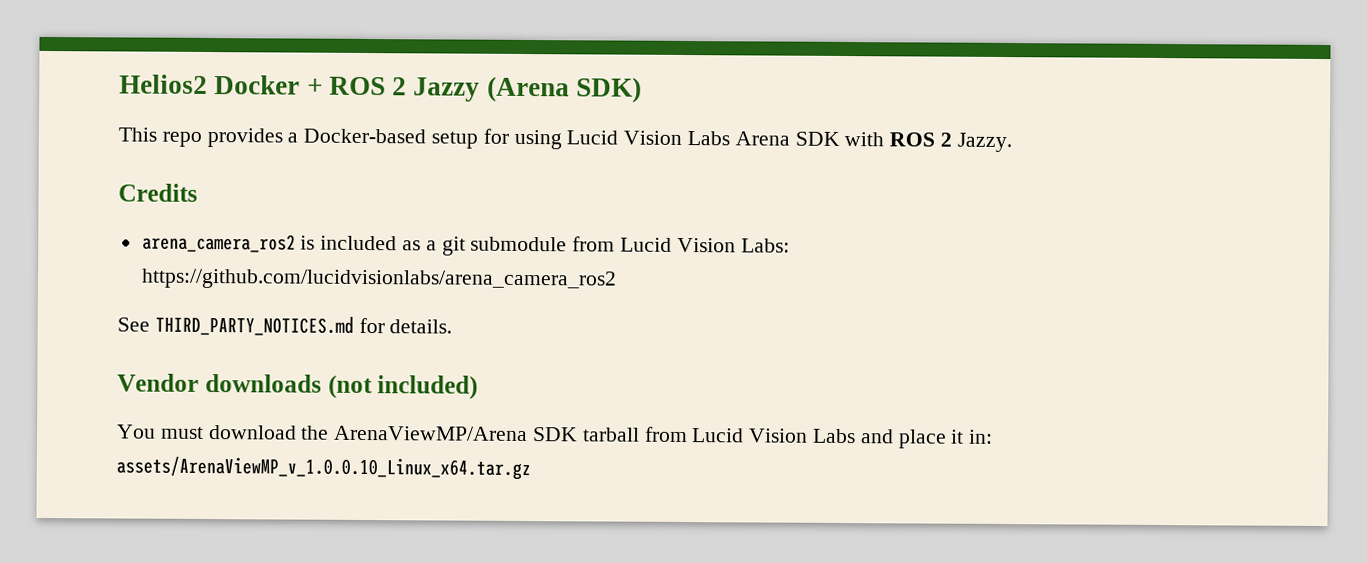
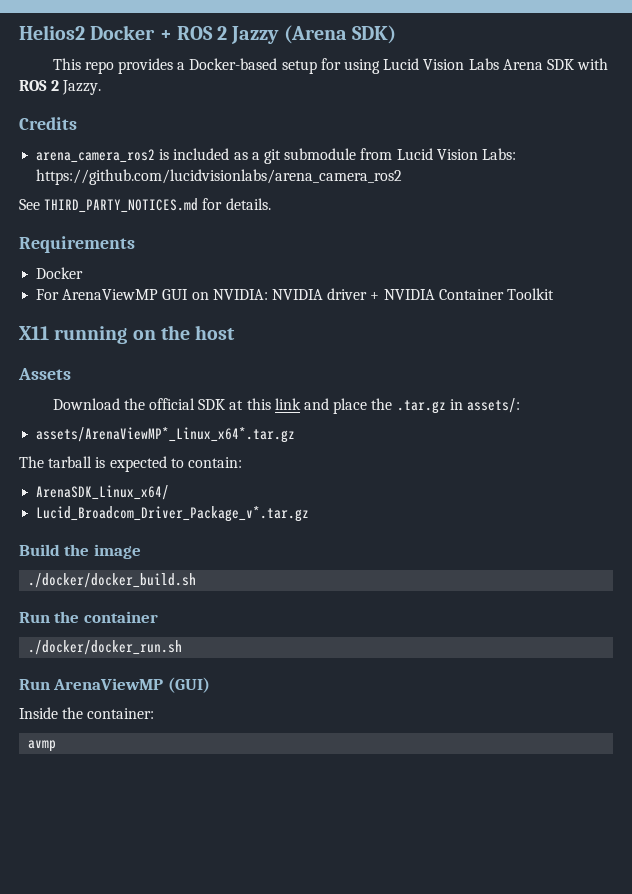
[117,373,479,400] [117,424,994,449] [116,456,531,481] Vendor downloads (not included) // You must download the ArenaViewMP/Arena SDK tarball from Lucid Vision Labs and place it in: assets/ArenaViewMP_v_1.0.0.10_Linux_x64.tar.gz -> [19,236,135,253] [36,267,84,279] [36,288,554,300] [19,325,236,344] [18,368,71,380] [52,398,520,414] [36,427,296,443] [19,456,242,472] [36,485,170,500] [36,506,310,522] [19,544,141,559] [28,573,197,588] [19,611,158,623] [28,640,183,655] [19,677,210,693] [19,707,155,719] [28,740,57,752] Requirements // Docker // For ArenaViewMP GUI on NVIDIA: NVIDIA driver + NVIDIA Container Toolkit // X11 running on the host // Assets // Download the official SDK at this link and place the .tar.gz in assets/: // assets/ArenaViewMP*_Linux_x64*.tar.gz // The tarball is expected to contain: // ArenaSDK_Linux_x64/ // Lucid_Broadcom_Driver_Package_v*.tar.gz // Build the image // ./docker/docker_build.sh // Run the container // ./docker/docker_run.sh // Run ArenaViewMP (GUI) // Inside the container: // avmp

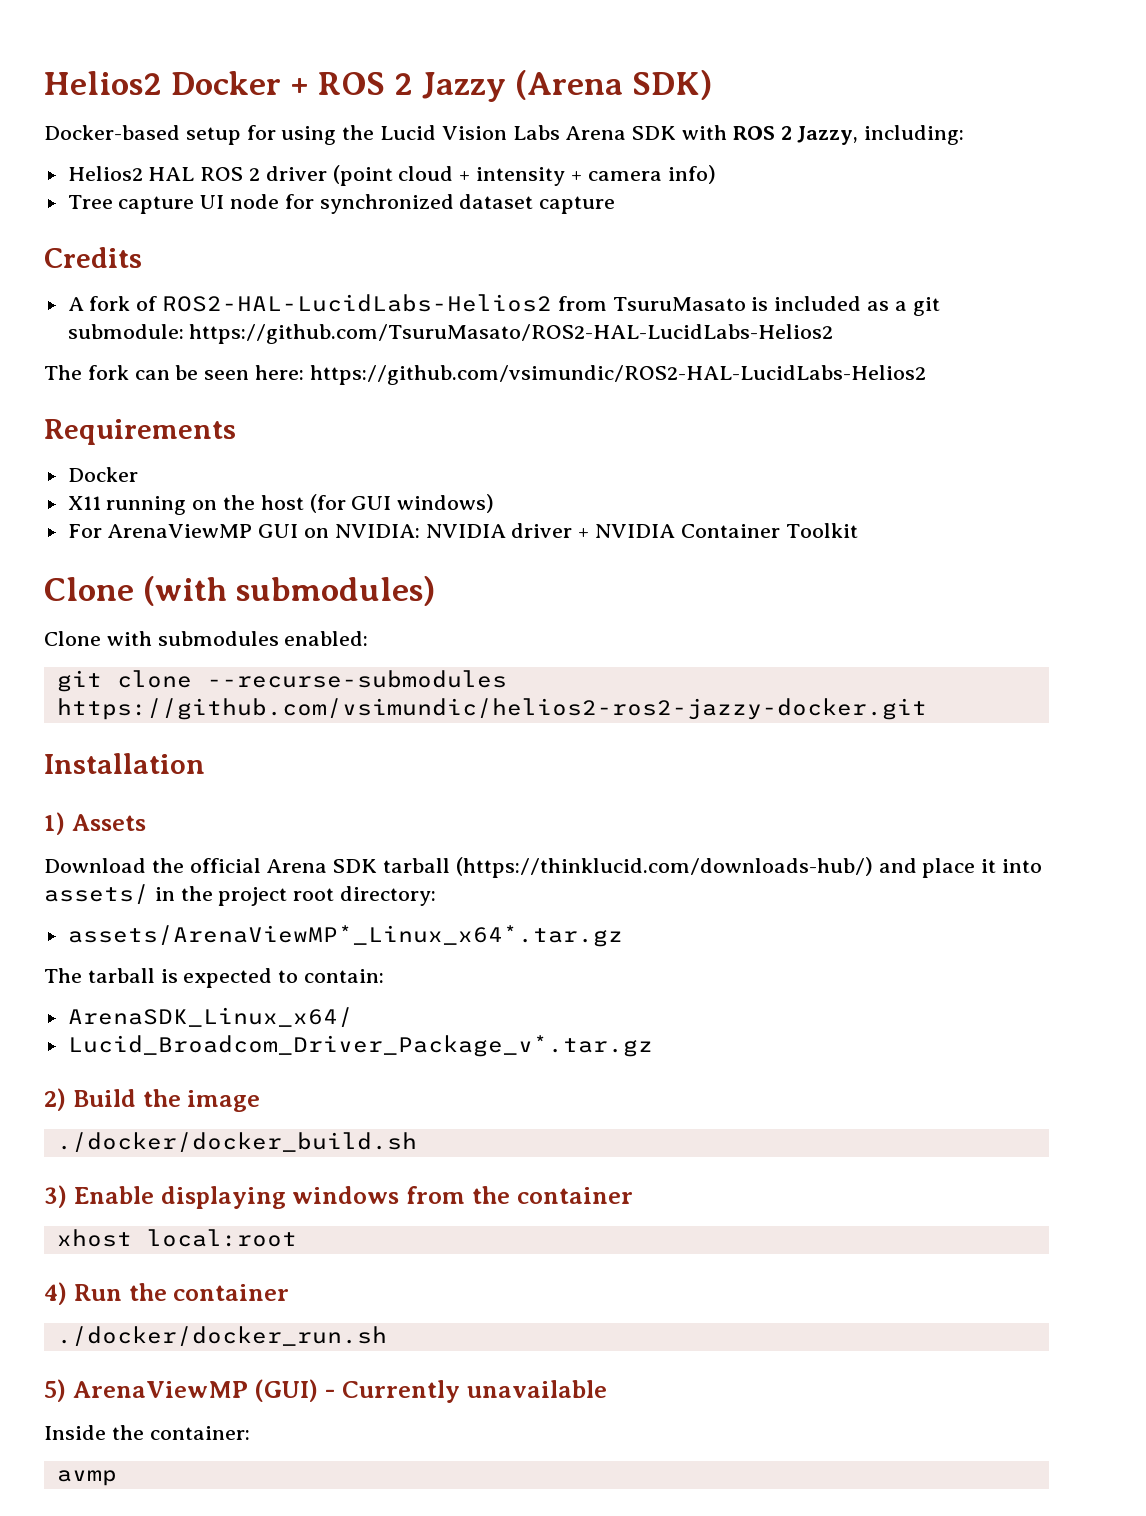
[52,58,186,74] This repo provides a -> (713, 85) none
(380, 66) none -> [342,125,375,140] the
[62,80,102,95] [19,117,77,130] [36,149,156,163] Jazzy. // Credits // arena_camera_ros2 -> [797,125,965,145] [67,165,716,186] [67,194,616,214] [44,247,142,268] [67,294,746,312] Jazzy, including: // Helios2 HAL ROS 2 driver (point cloud + intensity + camera info) // Tree capture UI node for synchronized dataset capture // Credits // A fork of ROS2-HAL-LucidLabs-Helios2 from TsuruMasato
[284,148,516,160] [36,169,403,185] [19,198,271,213] [19,236,135,253] [36,267,84,279] submodule from Lucid Vision Labs: https://github.com/lucidvisionlabs/arena_camera_ros2 // See THIRD_PARTY_NOTICES.md for details. // Requirements // Docker -> [67,324,834,344] [44,365,926,385] [44,419,236,445] [67,467,138,482] [67,494,495,515] submodule: https://github.com/TsuruMasato/ROS2-HAL-LucidLabs-Helios2 // The fork can be seen here: https://github.com/vsimundic/ROS2-HAL-LucidLabs-Helios2 // Requirements // Docker // X11 running on the host (for GUI windows)
[19,325,236,344] [18,368,71,380] [52,398,520,414] X11 running on the host // Assets // Download the official SDK at this link and place the .tar.gz in assets/: -> [44,576,436,606] [44,631,369,646] [56,670,507,692] [56,698,927,720] [44,753,205,774] [44,812,146,835] [44,857,1043,878] [44,884,437,906] Clone (with submodules) // Clone with submodules enabled: // git clone --recurse-submodules https://github.com/vsimundic/helios2-ros2-jazzy-docker.git // Installation // 1) Assets // Download the official Arena SDK tarball (https://thinklucid.com/downloads-hub/) and place it into assets/ in the project root directory:
(310, 514) none -> [44,1088,66,1111] 2)
(197, 580) none -> [44,1185,633,1209] [56,1229,297,1247] [44,1282,67,1305] 3) Enable displaying windows from the container // xhost local:root // 4)
[19,679,50,690] Run -> [44,1379,66,1402] 5)
(210, 685) none -> [325,1380,607,1403] - Currently unavailable

